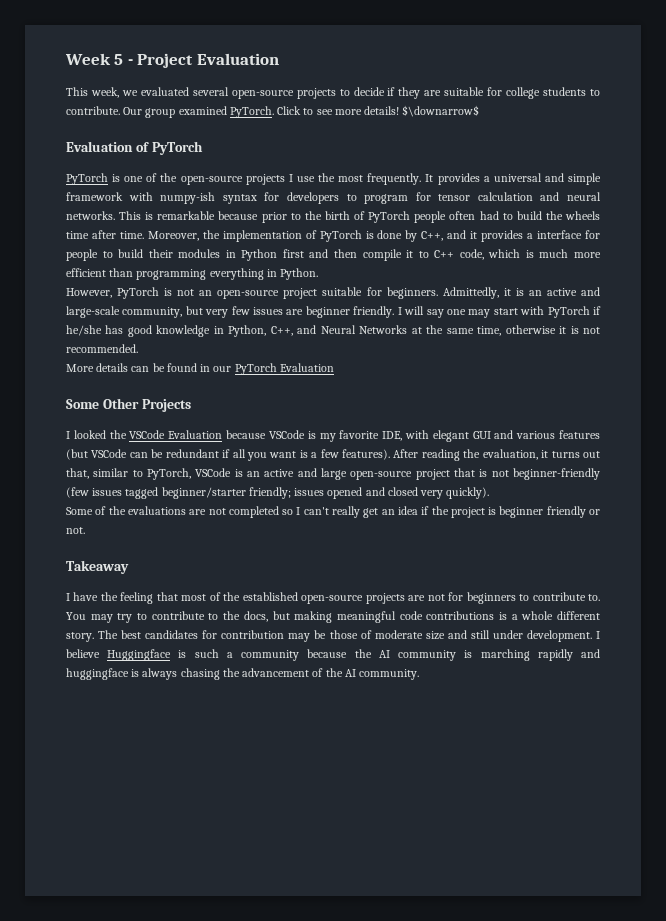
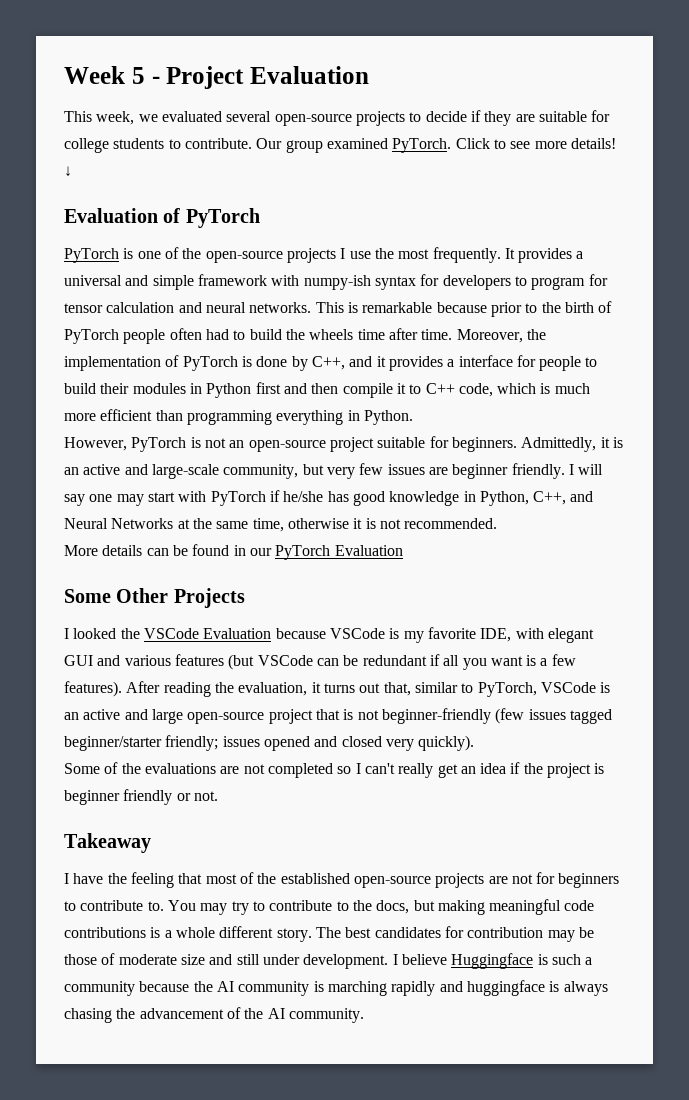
[402,105,480,117] $\downarrow$ -> [64,166,72,176] ↓

